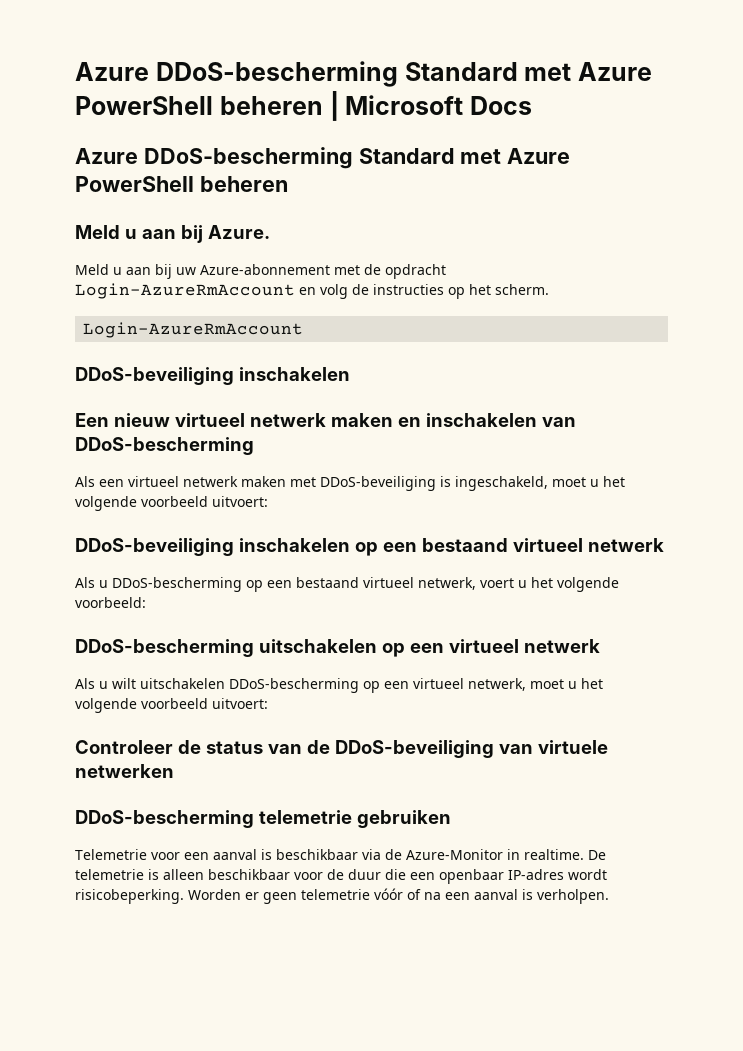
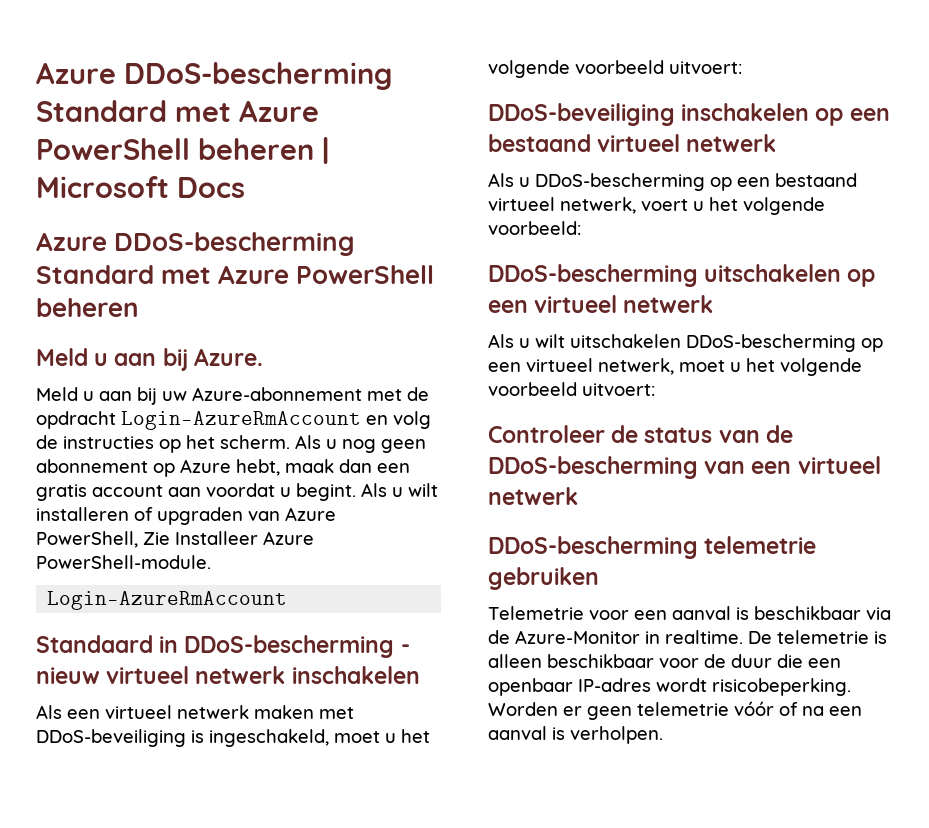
[83,322,304,338] [75,367,350,385] [75,413,109,427] // Login-AzureRmAccount // DDoS-beveiliging inschakelen // Een -> [295,435,426,453] [36,459,410,477] [36,483,438,501] [36,507,336,525] [36,531,314,548] [36,555,211,569] [47,591,288,610] [36,635,410,658] Als u nog geen abonnement op Azure hebt, maak dan een gratis account aan voordat u begint. Als u wilt installeren of upgraden van Azure PowerShell, Zie Installeer Azure PowerShell-module. // Login-AzureRmAccount // Standaard in DDoS-bescherming -
[330,413,576,427] [75,437,254,455] maken en inschakelen van DDoS-bescherming -> [291,666,420,684] inschakelen
[334,740,608,758] [75,764,174,778] DDoS-beveiliging van virtuele netwerken -> [488,456,881,479] [488,487,578,505] DDoS-bescherming van een virtueel netwerk

